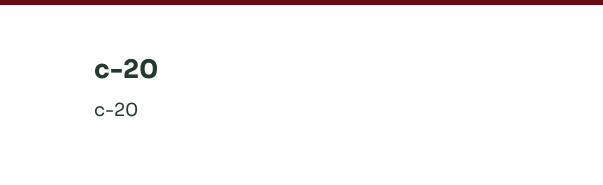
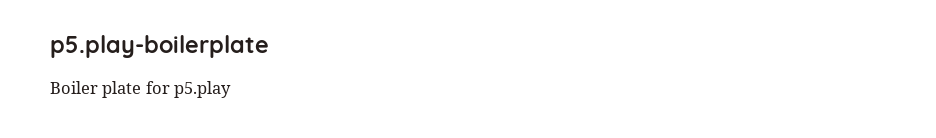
[94,58,158,79] [94,102,138,117] c-20 // c-20 -> [50,35,269,58] [50,81,232,98] p5.play-boilerplate // Boiler plate for p5.play

